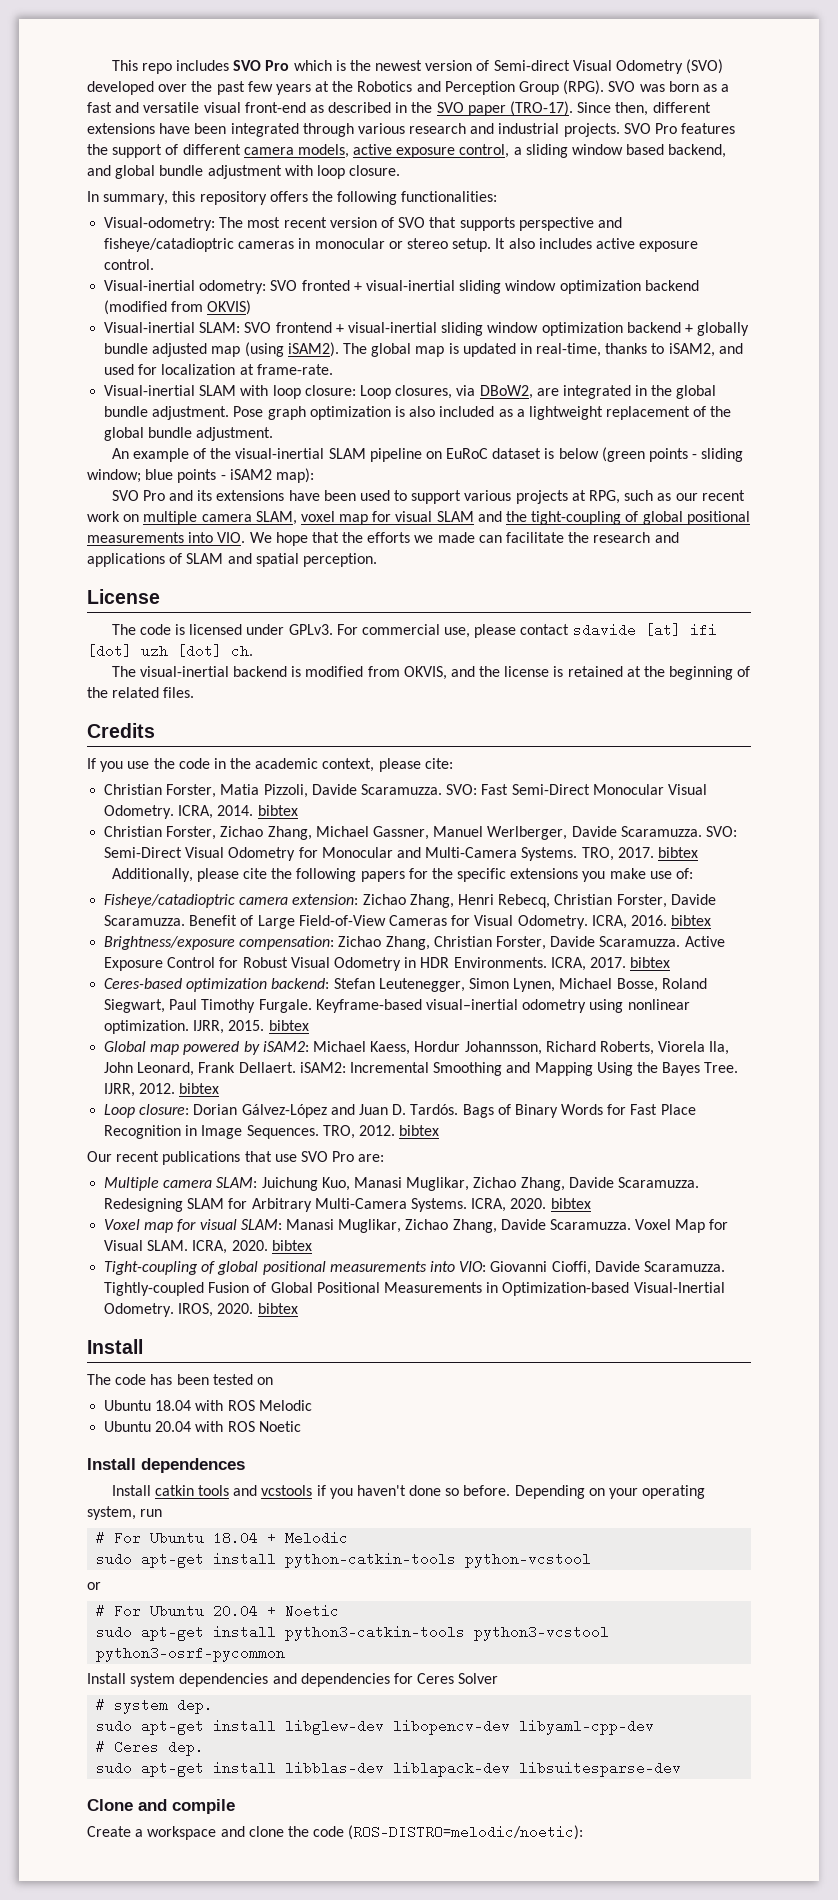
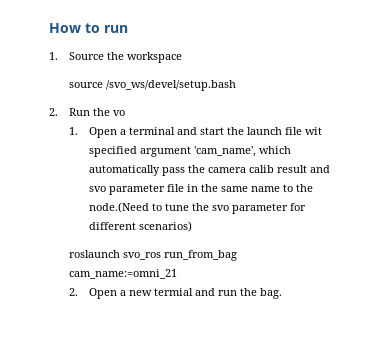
[111,59,724,74] [87,80,730,95] [87,101,711,116] [87,123,736,137] [87,144,727,158] [87,165,401,179] [87,191,498,205] [104,217,622,231] [104,238,699,252] [104,259,155,270] [104,280,699,294] [104,300,252,315] [104,322,750,336] [104,342,743,357] [104,364,333,375] [104,385,717,399] [104,406,732,420] [104,427,274,441] [111,447,744,462] [87,468,314,483] [111,490,745,504] [87,511,750,525] [87,532,679,546] [87,553,377,567] [87,589,160,604] [111,623,717,638] [87,644,253,658] [111,666,751,680] [87,687,195,698] [87,723,155,738] [87,758,453,772] [104,784,707,798] [104,805,298,819] [104,826,737,840] [104,847,698,861] [111,868,694,882] [104,894,716,908] [104,915,712,929] [104,936,725,950] [104,957,671,971] [104,978,707,992] [104,999,690,1013] [104,1020,309,1034] [104,1041,730,1055] [104,1062,739,1076] [104,1083,220,1097] [104,1104,696,1118] [104,1125,440,1139] [87,1151,385,1165] [104,1177,699,1191] [104,1198,591,1212] [104,1219,729,1233] [104,1240,312,1254] [104,1261,725,1275] [104,1282,725,1296] [104,1303,298,1317] [87,1339,143,1354] [87,1374,273,1385] [104,1400,312,1411] [104,1421,301,1432] [87,1458,245,1473] [111,1485,706,1499] [87,1506,163,1520] [96,1531,349,1545] [96,1552,592,1568] [87,1582,101,1590] [96,1604,340,1618] [96,1625,610,1641] [96,1646,286,1662] [87,1673,499,1687] [96,1698,214,1714] [96,1719,655,1735] [96,1740,205,1756] [96,1761,682,1777] [87,1799,235,1814] [87,1825,584,1840] This repo includes SVO Pro which is the newest version of Semi-direct Visual Odometry (SVO) developed over the past few years at the Robotics and Perception Group (RPG). SVO was born as a fast and versatile visual front-end as described in the SVO paper (TRO-17). Since then, different extensions have been integrated through various research and industrial projects. SVO Pro features the support of different camera models, active exposure control, a sliding window based backend, and global bundle adjustment with loop closure. // In summary, this repository offers the following functionalities: // Visual-odometry: The most recent version of SVO that supports perspective and fisheye/catadioptric cameras in monocular or stereo setup. It also includes active exposure control. // Visual-inertial odometry: SVO fronted + visual-inertial sliding window optimization backend (modified from OKVIS) // Visual-inertial SLAM: SVO frontend + visual-inertial sliding window optimization backend + globally bundle adjusted map (using iSAM2). The global map is updated in real-time, thanks to iSAM2, and used for localization at frame-rate. // Visual-inertial SLAM with loop closure: Loop closures, via DBoW2, are integrated in the global bundle adjustment. Pose graph optimization is also included as a lightweight replacement of the global bundle adjustment. // An example of the visual-inertial SLAM pipeline on EuRoC dataset is below (green points - sliding window; blue points - iSAM2 map): // SVO Pro and its extensions have been used to support various projects at RPG, such as our recent work on multiple camera SLAM, voxel map for visual SLAM and the tight-coupling of global positional measurements into VIO. We hope that the efforts we made can facilitate the research and applications of SLAM and spatial perception. // License // The code is licensed under GPLv3. For commercial use, please contact sdavide [at] ifi [dot] uzh [dot] ch. // The visual-inertial backend is modified from OKVIS, and the license is retained at the beginning of the related files. // Credits // If you use the code in the academic context, please cite: // Christian Forster, Matia Pizzoli, Davide Scaramuzza. SVO: Fast Semi-Direct Monocular Visual Odometry. ICRA, 2014. bibtex // Christian Forster, Zichao Zhang, Michael Gassner, Manuel Werlberger, Davide Scaramuzza. SVO: Semi-Direct Visual Odometry for Monocular and Multi-Camera Systems. TRO, 2017. bibtex // Additionally, please cite the following papers for the specific extensions you make use of: // Fisheye/catadioptric camera extension: Zichao Zhang, Henri Rebecq, Christian Forster, Davide Scaramuzza. Benefit of Large Field-of-View Cameras for Visual Odometry. ICRA, 2016. bibtex // Brightness/exposure compensation: Zichao Zhang, Christian Forster, Davide Scaramuzza. Active Exposure Control for Robust Visual Odometry in HDR Environments. ICRA, 2017. bibtex // Ceres-based optimization backend: Stefan Leutenegger, Simon Lynen, Michael Bosse, Roland Siegwart, Paul Timothy Furgale. Keyframe-based visual–inertial odometry using nonlinear optimization. IJRR, 2015. bibtex // Global map powered by iSAM2: Michael Kaess, Hordur Johannsson, Richard Roberts, Viorela Ila, John Leonard, Frank Dellaert. iSAM2: Incremental Smoothing and Mapping Using the Bayes Tree. IJRR, 2012. bibtex // Loop closure: Dorian Gálvez-López and Juan D. Tardós. Bags of Binary Words for Fast Place Recognition in Image Sequences. TRO, 2012. bibtex // Our recent publications that use SVO Pro are: // Multiple camera SLAM: Juichung Kuo, Manasi Muglikar, Zichao Zhang, Davide Scaramuzza. Redesigning SLAM for Arbitrary Multi-Camera Systems. ICRA, 2020. bibtex // Voxel map for visual SLAM: Manasi Muglikar, Zichao Zhang, Davide Scaramuzza. Voxel Map for Visual SLAM. ICRA, 2020. bibtex // Tight-coupling of global positional measurements into VIO: Giovanni Cioffi, Davide Scaramuzza. Tightly-coupled Fusion of Global Positional Measurements in Optimization-based Visual-Inertial Odometry. IROS, 2020. bibtex // Install // The code has been tested on // Ubuntu 18.04 with ROS Melodic // Ubuntu 20.04 with ROS Noetic // Install dependences // Install catkin tools and vcstools if you haven't done so before. Depending on your operating system, run // # For Ubuntu 18.04 + Melodic // sudo apt-get install python-catkin-tools python-vcstool // or // # For Ubuntu 20.04 + Noetic // sudo apt-get install python3-catkin-tools python3-vcstool python3-osrf-pycommon // Install system dependencies and dependencies for Ceres Solver // # system dep. // sudo apt-get install libglew-dev libopencv-dev libyaml-cpp-dev // # Ceres dep. // sudo apt-get install libblas-dev liblapack-dev libsuitesparse-dev // Clone and compile // Create a workspace and clone the code (ROS-DISTRO=melodic/noetic): -> [49,23,128,33] [49,52,183,63] [69,80,237,91] [49,108,126,116] [69,127,323,138] [89,146,292,157] [89,165,331,176] [89,184,314,195] [89,202,307,214] [89,221,193,232] [69,250,238,261] [69,269,178,279] [69,288,283,299] How to run // 1. Source the workspace // source /svo_ws/devel/setup.bash // 2. Run the vo // 1. Open a terminal and start the launch file wit specified argument 'cam_name', which automatically pass the camera calib result and svo parameter file in the same name to the node.(Need to tune the svo parameter for different scenarios) // roslaunch svo_ros run_from_bag cam_name:=omni_21 // 2. Open a new termial and run the bag.

